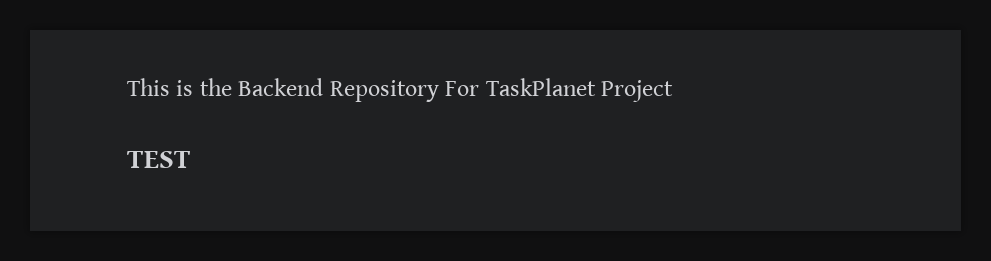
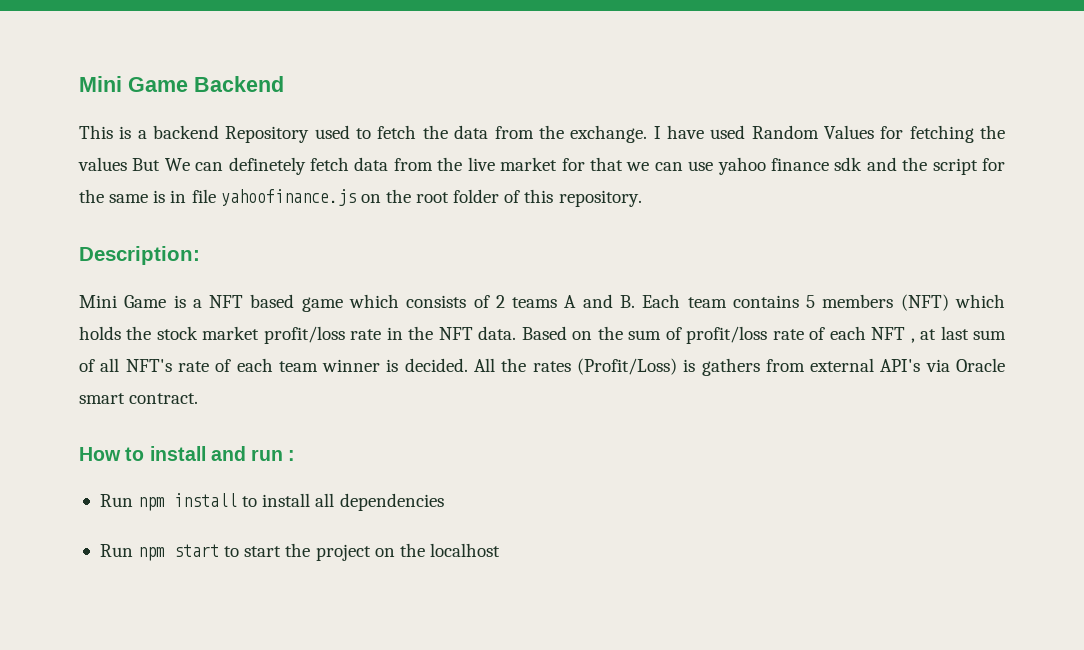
[127,78,674,102] [127,151,191,168] This is the Backend Repository For TaskPlanet Project // TEST -> [79,76,284,92] [79,125,1006,143] [78,157,1005,175] [79,189,642,207] [79,246,200,265] [79,294,1006,312] [79,326,1007,344] [79,358,1005,376] [79,393,199,404] [79,446,296,461] [99,493,444,511] [99,543,500,561] Mini Game Backend // This is a backend Repository used to fetch the data from the exchange. I have used Random Values for fetching the values But We can definetely fetch data from the live market for that we can use yahoo finance sdk and the script for the same is in file yahoofinance.js on the root folder of this repository. // Description: // Mini Game is a NFT based game which consists of 2 teams A and B. Each team contains 5 members (NFT) which holds the stock market profit/loss rate in the NFT data. Based on the sum of profit/loss rate of each NFT , at last sum of all NFT's rate of each team winner is decided. All the rates (Profit/Loss) is gathers from external API's via Oracle smart contract. // How to install and run : // Run npm install to install all dependencies // Run npm start to start the project on the localhost

